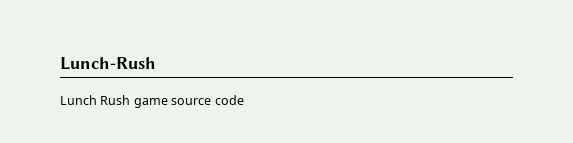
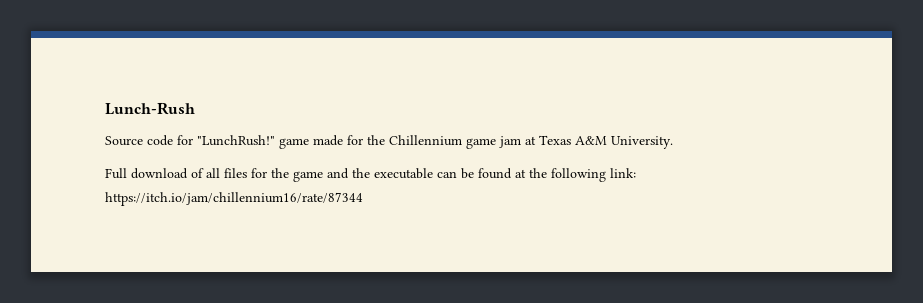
[60,95,244,108] Lunch Rush game source code -> [105,135,673,149] [105,168,636,182] [105,192,363,206] Source code for "LunchRush!" game made for the Chillennium game jam at Texas A&M University. // Full download of all files for the game and the executable can be found at the following link: https://itch.io/jam/chillennium16/rate/87344

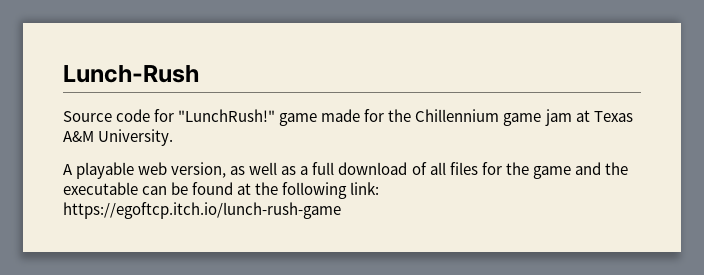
[105,168,127,179] Full -> [63,162,335,179] A playable web version, as well as a full
[105,192,363,206] https://itch.io/jam/chillennium16/rate/87344 -> [63,202,341,219] https://egoftcp.itch.io/lunch-rush-game

